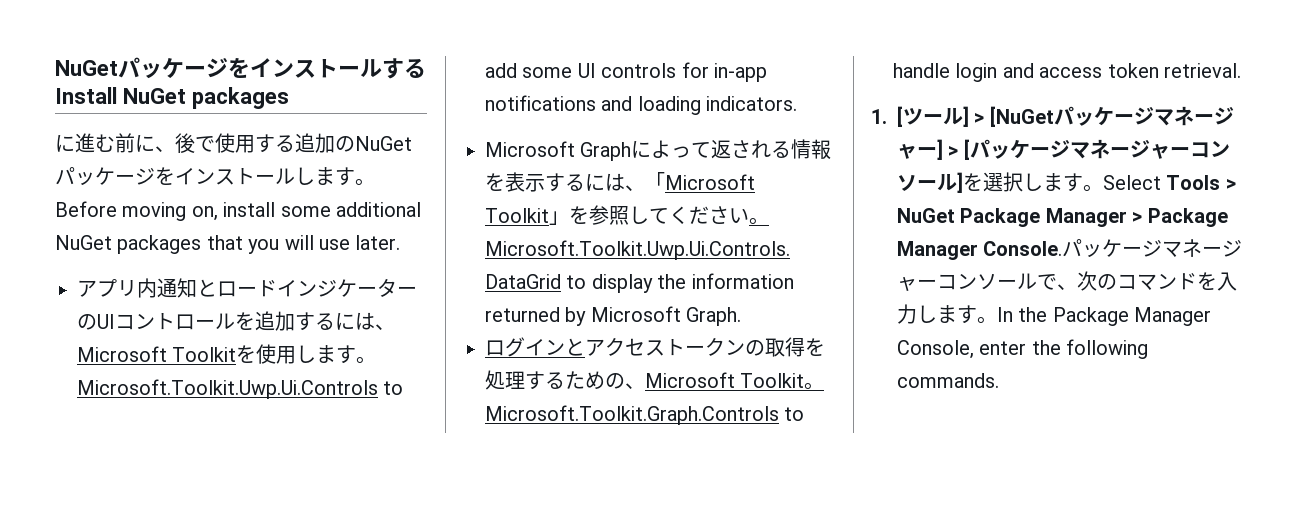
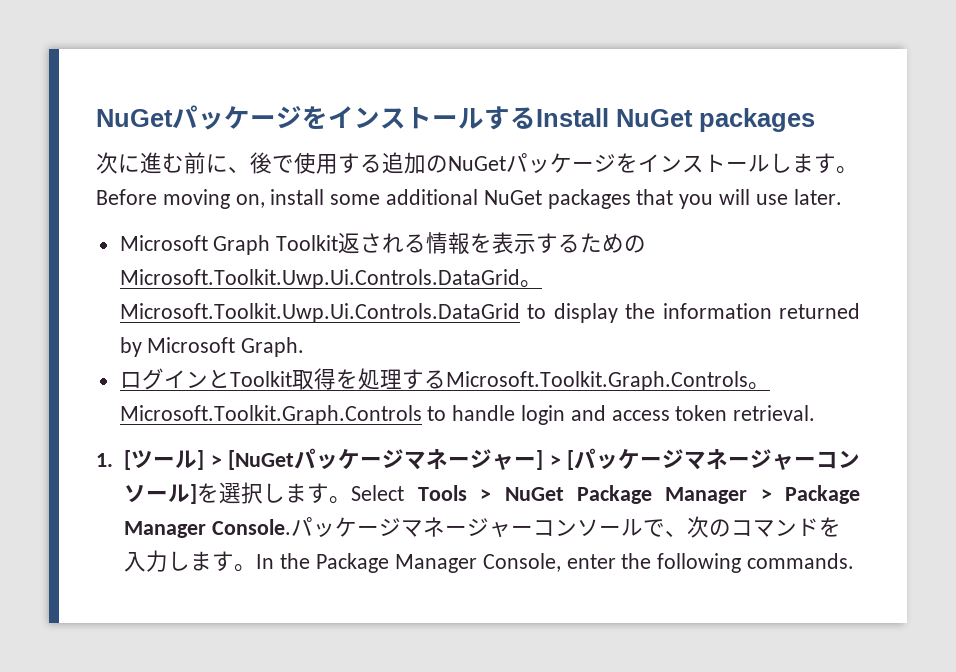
(289, 98) none -> [96,152,118,174] 次
[77,278,417,298] [77,311,395,331] [77,344,377,364] [77,379,404,399] [485,62,767,82] [485,95,798,115] // アプリ内通知とロードインジケーターのUIコントロールを追加するには、Microsoft Toolkitを使用します。Microsoft.Toolkit.Uwp.Ui.Controls to add some UI controls for in-app notifications and loading indicators. -> (842, 197) none
[631,140,712,158] によって -> [276,235,339,251] Toolkit
[585,172,755,191] [485,205,749,225] には、「Microsoft Toolkit」を参照してください -> [580,233,647,253] [119,269,520,289] ためのMicrosoft.Toolkit.Uwp.Ui.Controls.DataGrid
[585,337,825,357] [485,370,805,390] アクセストークンの取得を処理するための、Microsoft Toolkit -> [229,368,748,391] Toolkit取得を処理するMicrosoft.Toolkit.Graph.Controls

